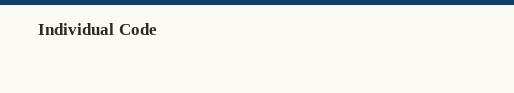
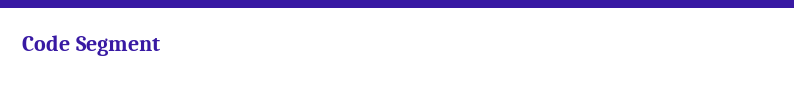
[38,23,157,35] Individual Code -> [22,35,160,56] Code Segment

